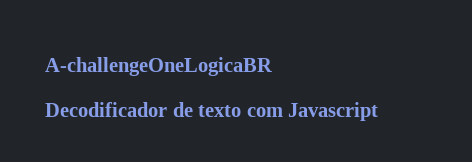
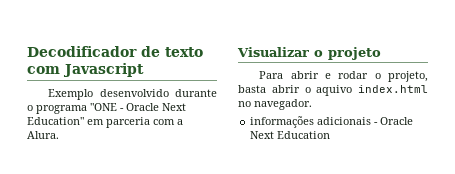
[45,57,272,76] A-challengeOneLogicaBR // -> (27, 51) none
(379, 111) none -> [48,89,217,100] [27,103,186,114] [27,117,183,128] [27,131,59,139] [237,47,381,60] [259,71,428,82] [238,85,428,96] [238,99,312,110] [250,116,414,128] [250,131,331,139] // Exemplo desenvolvido durante o programa "ONE - Oracle Next Education" em parceria com a Alura. // Visualizar o projeto // Para abrir e rodar o projeto, basta abrir o aquivo index.html no navegador. // informações adicionais - Oracle Next Education

